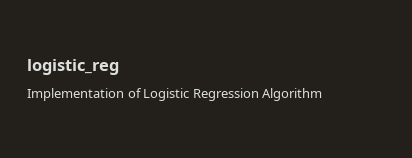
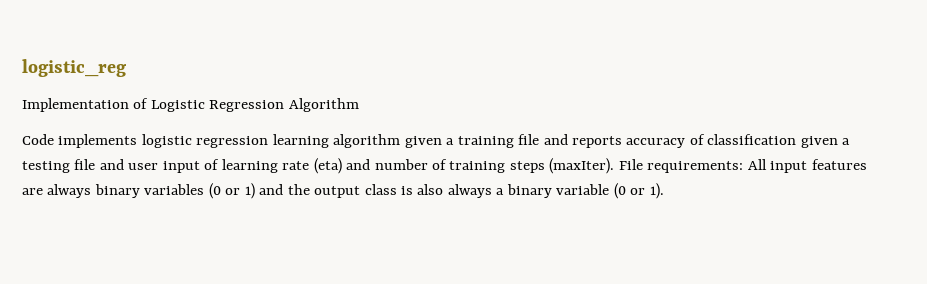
(323, 94) none -> [22,134,851,148] [22,158,867,174] [22,183,664,199] // Code implements logistic regression learning algorithm given a training file and reports accuracy of classification given a testing file and user input of learning rate (eta) and number of training steps (maxIter). File requirements: All input features are always binary variables (0 or 1) and the output class is also always a binary variable (0 or 1).

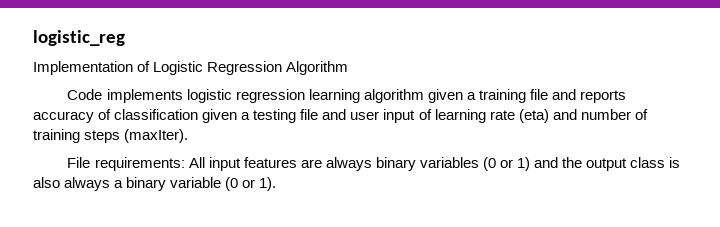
(615, 166) none -> (189, 136) //

